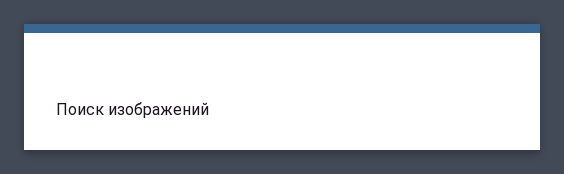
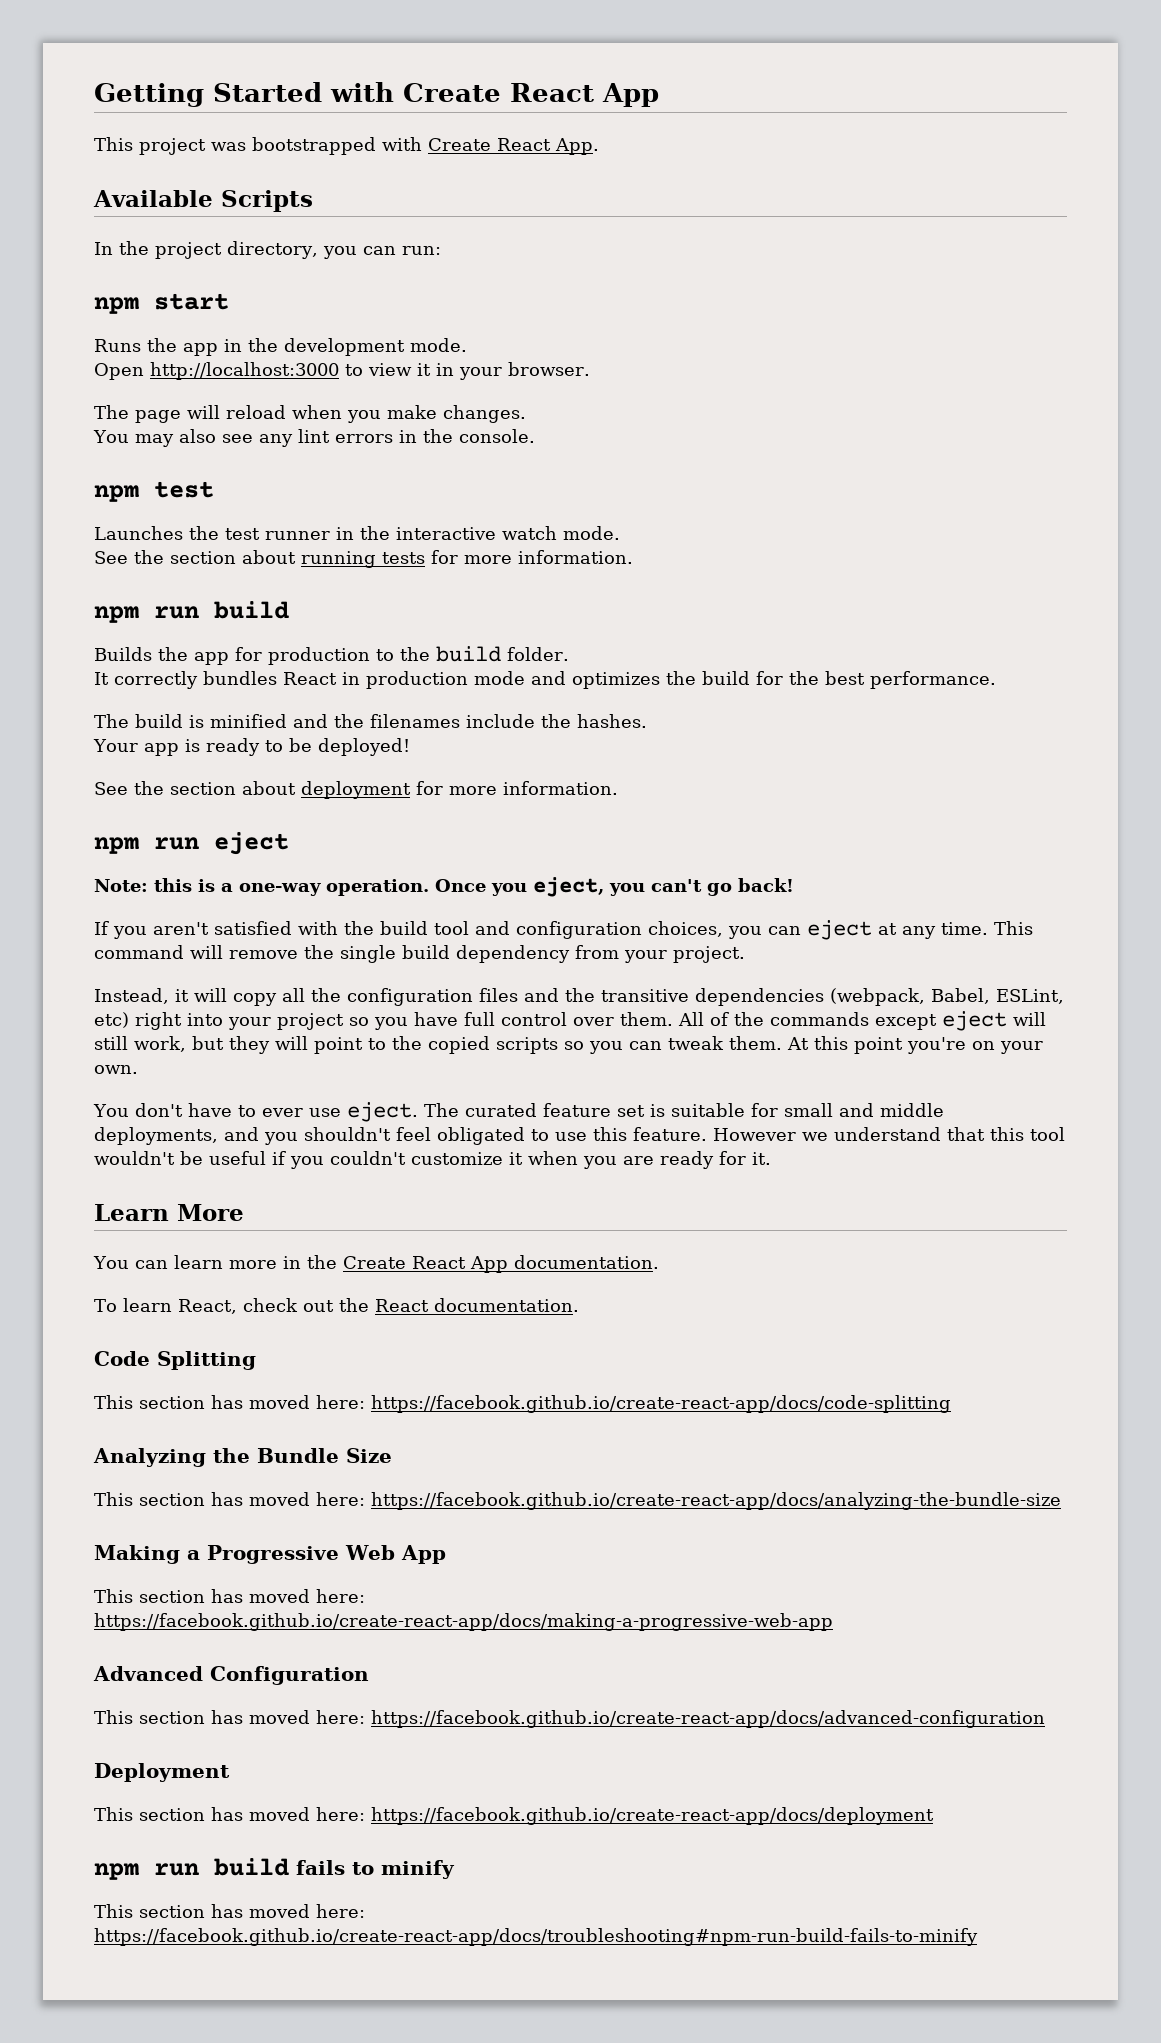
[56,102,210,118] Поиск изображений -> [94,82,659,107] [94,137,599,155] [93,190,313,212] [94,241,441,259] [94,293,229,314] [94,338,467,356] [94,362,590,380] [94,405,526,423] [93,429,535,447] [94,481,214,502] [94,526,620,540] [94,550,633,568] [94,601,289,623] [94,646,569,665] [94,671,996,689] [94,714,647,728] [93,738,410,756] [94,781,618,799] [94,832,289,855] [94,877,794,897] [94,920,1033,940] [94,945,745,963] [94,988,1064,1006] [94,1011,1046,1031] [94,1036,1043,1054] [94,1065,138,1074] [93,1102,944,1122] [94,1127,1065,1145] [94,1151,771,1169] [94,1204,244,1221] [93,1255,659,1273] [94,1298,579,1314] [94,1351,256,1370] [94,1395,951,1413] [93,1448,392,1467] [94,1492,1061,1510] [94,1545,446,1564] [94,1589,365,1603] [94,1613,833,1631] [93,1666,369,1685] [94,1710,1045,1728] [94,1763,230,1782] [94,1807,934,1825] [94,1858,455,1880] [94,1904,365,1918] [94,1928,978,1946] Getting Started with Create React App // This project was bootstrapped with Create React App. // Available Scripts // In the project directory, you can run: // npm start // Runs the app in the development mode. // Open http://localhost:3000 to view it in your browser. // The page will reload when you make changes. // You may also see any lint errors in the console. // npm test // Launches the test runner in the interactive watch mode. // See the section about running tests for more information. // npm run build // Builds the app for production to the build folder. // It correctly bundles React in production mode and optimizes the build for the best performance. // The build is minified and the filenames include the hashes. // Your app is ready to be deployed! // See the section about deployment for more information. // npm run eject // Note: this is a one-way operation. Once you eject, you can't go back! // If you aren't satisfied with the build tool and configuration choices, you can eject at any time. This command will remove the single build dependency from your project. // Instead, it will copy all the configuration files and the transitive dependencies (webpack, Babel, ESLint, etc) right into your project so you have full control over them. All of the commands except eject will still work, but they will point to the copied scripts so you can tweak them. At this point you're on your own. // You don't have to ever use eject. The curated feature set is suitable for small and middle deployments, and you shouldn't feel obligated to use this feature. However we understand that this tool wouldn't be useful if you couldn't customize it when you are ready for it. // Learn More // You can learn more in the Create React App documentation. // To learn React, check out the React documentation. // Code Splitting // This section has moved here: https://facebook.github.io/create-react-app/docs/code-splitting // Analyzing the Bundle Size // This section has moved here: https://facebook.github.io/create-react-app/docs/analyzing-the-bundle-size // Making a Progressive Web App // This section has moved here: https://facebook.github.io/create-react-app/docs/making-a-progressive-web-app // Advanced Configuration // This section has moved here: https://facebook.github.io/create-react-app/docs/advanced-configuration // Deployment // This section has moved here: https://facebook.github.io/create-react-app/docs/deployment // npm run build fails to minify // This section has moved here: https://facebook.github.io/create-react-app/docs/troubleshooting#npm-run-build-fails-to-minify

